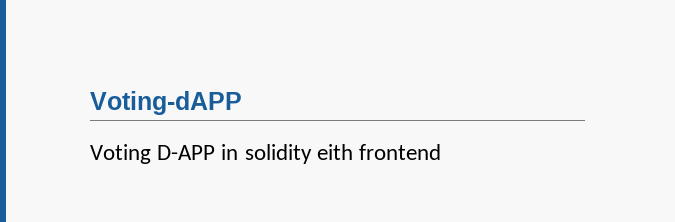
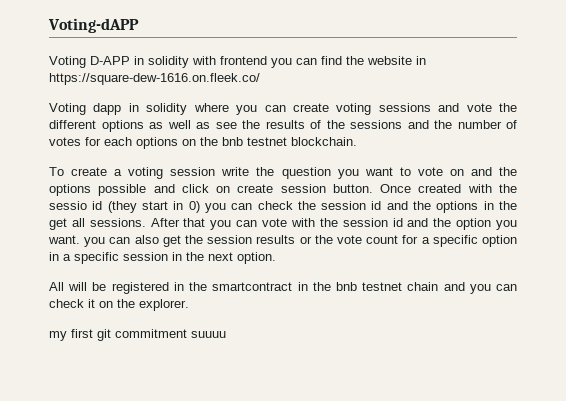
[316,144,442,160] eith frontend -> [192,56,426,68] [49,73,260,85] [49,103,517,115] [49,120,517,132] [49,137,357,149] [49,167,517,179] [49,184,517,196] [49,201,517,213] [49,218,518,230] [48,235,517,247] [49,252,276,264] [49,282,517,294] [49,299,189,311] [49,329,226,341] with frontend you can find the website in https://square-dew-1616.on.fleek.co/ // Voting dapp in solidity where you can create voting sessions and vote the different options as well as see the results of the sessions and the number of votes for each options on the bnb testnet blockchain. // To create a voting session write the question you want to vote on and the options possible and click on create session button. Once created with the sessio id (they start in 0) you can check the session id and the options in the get all sessions. After that you can vote with the session id and the option you want. you can also get the session results or the vote count for a specific option in a specific session in the next option. // All will be registered in the smartcontract in the bnb testnet chain and you can check it on the explorer. // my first git commitment suuuu

